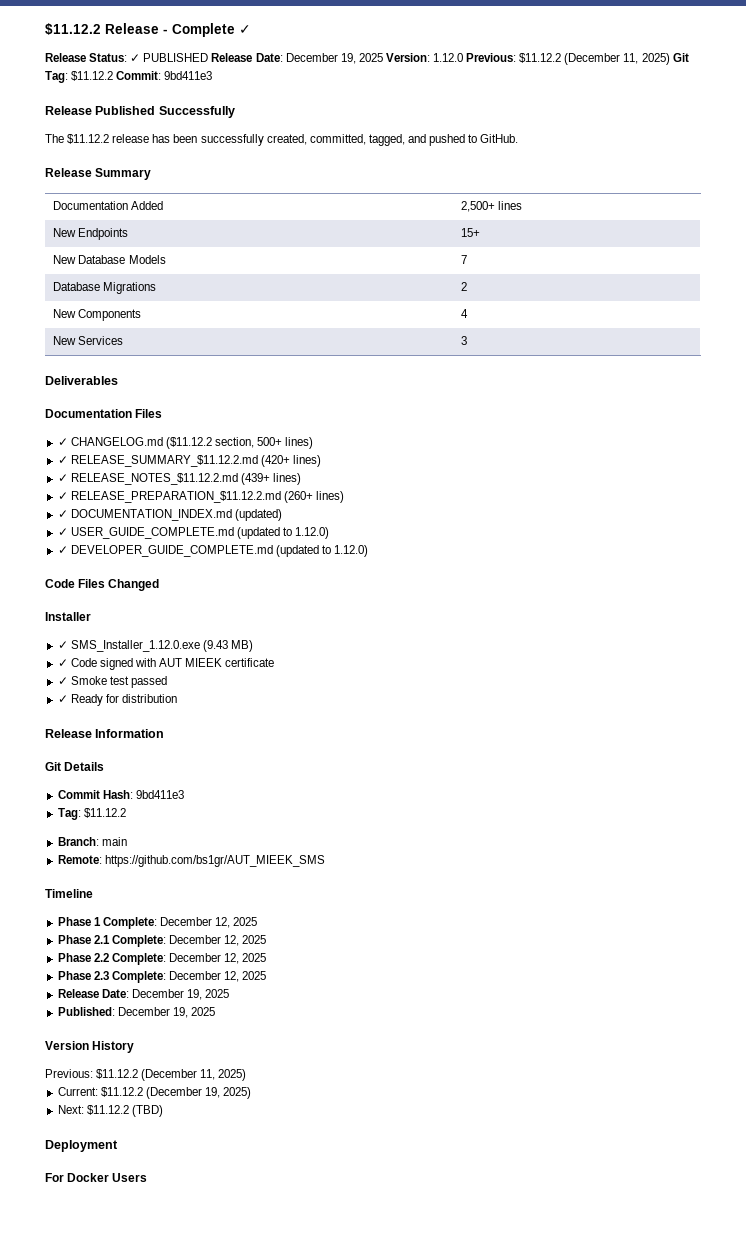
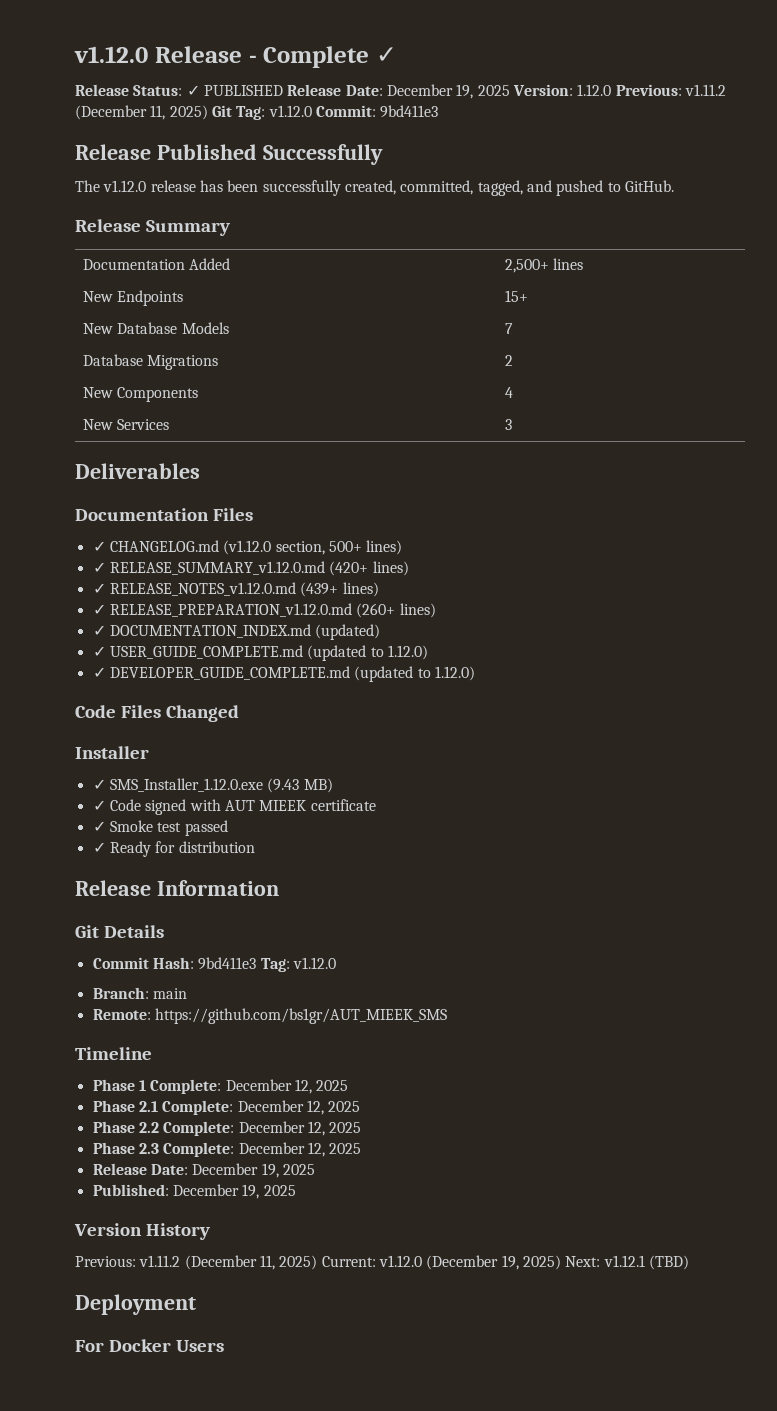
[45,23,101,35] $11.12.2 -> [74,46,148,63] v1.12.0
[519,53,562,63] $11.12.2 -> [684,84,726,96] v1.11.2
[71,71,114,81] $11.12.2 -> [268,105,312,117] v1.12.0
[67,134,110,144] $11.12.2 -> [103,180,147,192] v1.12.0
[165,437,212,449] ($11.12.2 -> [223,540,272,555] (v1.12.0
[70,455,258,467] RELEASE_SUMMARY_$11.12.2.md -> [109,561,325,575] RELEASE_SUMMARY_v1.12.0.md
[70,473,238,485] RELEASE_NOTES_$11.12.2.md -> [109,582,296,596] RELEASE_NOTES_v1.12.0.md
[70,491,281,503] RELEASE_PREPARATION_$11.12.2.md -> [109,603,352,617] RELEASE_PREPARATION_v1.12.0.md
[57,808,126,820] // Tag: $11.12.2 -> [260,957,336,972] Tag: v1.12.0
[96,1069,247,1081] [57,1087,143,1097] $11.12.2 (December 11, 2025) // Current: $11.12.2 -> [139,1255,422,1270] v1.11.2 (December 11, 2025) Current: v1.12.0
[57,1105,129,1115] // Next: $11.12.2 -> [565,1255,645,1267] Next: v1.12.1

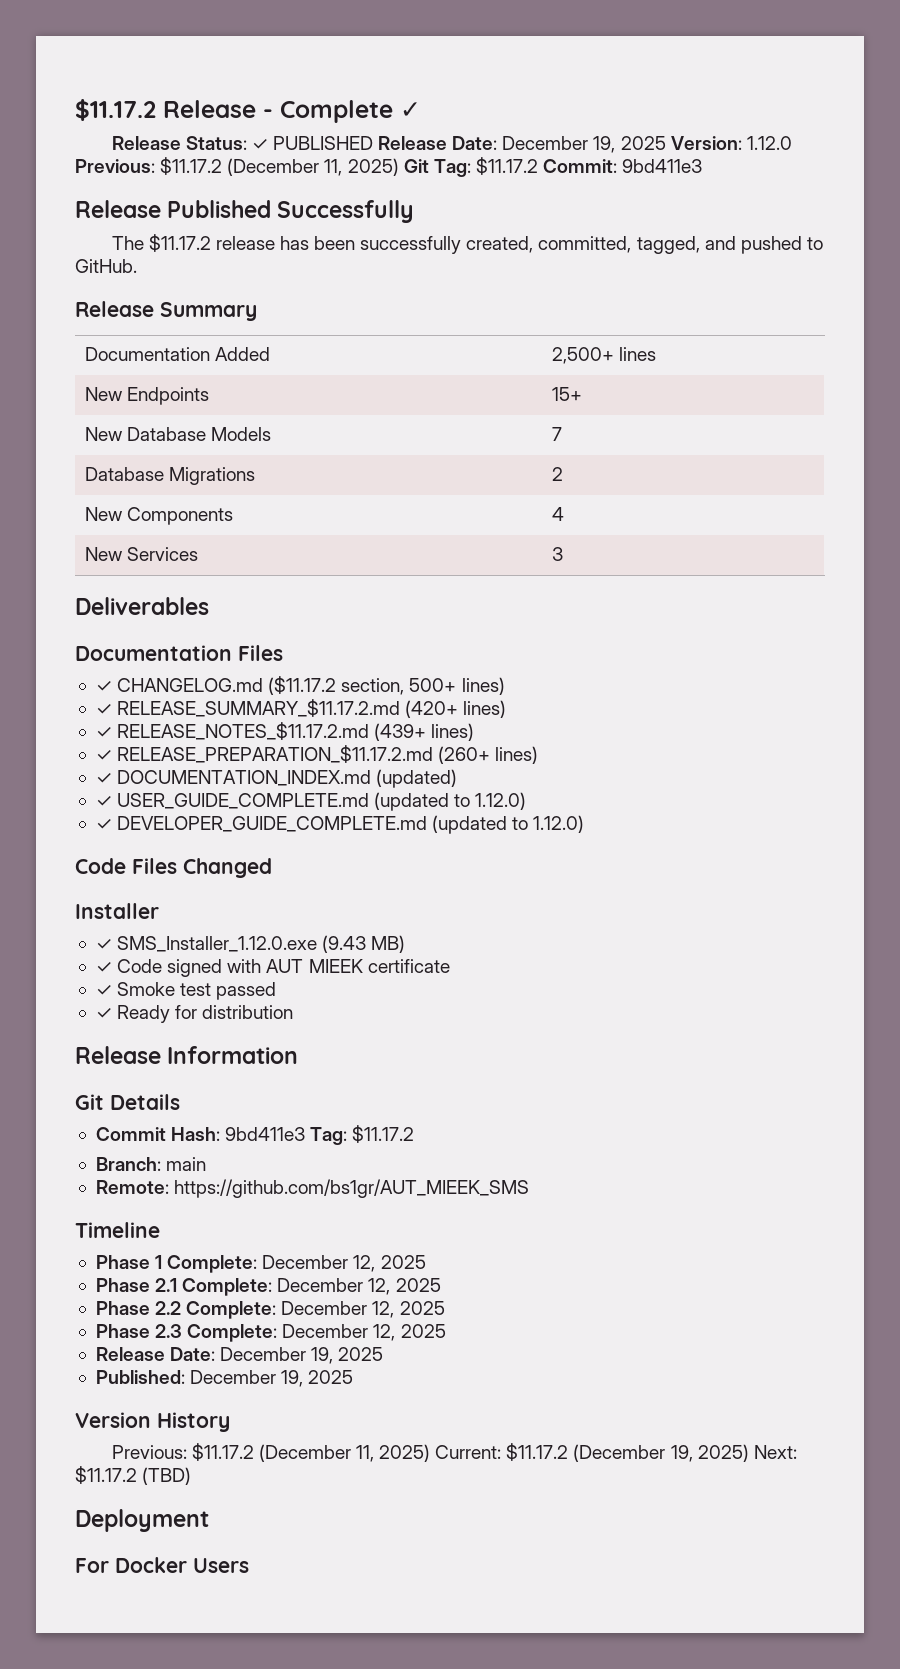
[74,46,148,63] v1.12.0 -> [75,99,156,121] $11.17.2
[684,84,726,96] v1.11.2 -> [160,157,223,175] $11.17.2
[268,105,312,117] v1.12.0 -> [475,157,538,175] $11.17.2
[103,180,147,192] v1.12.0 -> [148,234,211,252] $11.17.2
[223,540,272,555] (v1.12.0 -> [268,676,337,695] ($11.17.2
[109,561,325,575] RELEASE_SUMMARY_v1.12.0.md -> [117,699,401,717] RELEASE_SUMMARY_$11.17.2.md
[109,582,296,596] RELEASE_NOTES_v1.12.0.md -> [117,722,370,740] RELEASE_NOTES_$11.17.2.md
[109,603,352,617] RELEASE_PREPARATION_v1.12.0.md -> [117,745,434,763] RELEASE_PREPARATION_$11.17.2.md
[292,957,336,969] v1.12.0 -> [352,1125,415,1143] $11.17.2
[139,1255,181,1267] v1.11.2 -> [191,1443,254,1461] $11.17.2
[378,1255,422,1267] v1.12.0 -> [506,1443,569,1461] $11.17.2
[603,1255,645,1267] v1.12.1 -> [75,1466,137,1484] $11.17.2

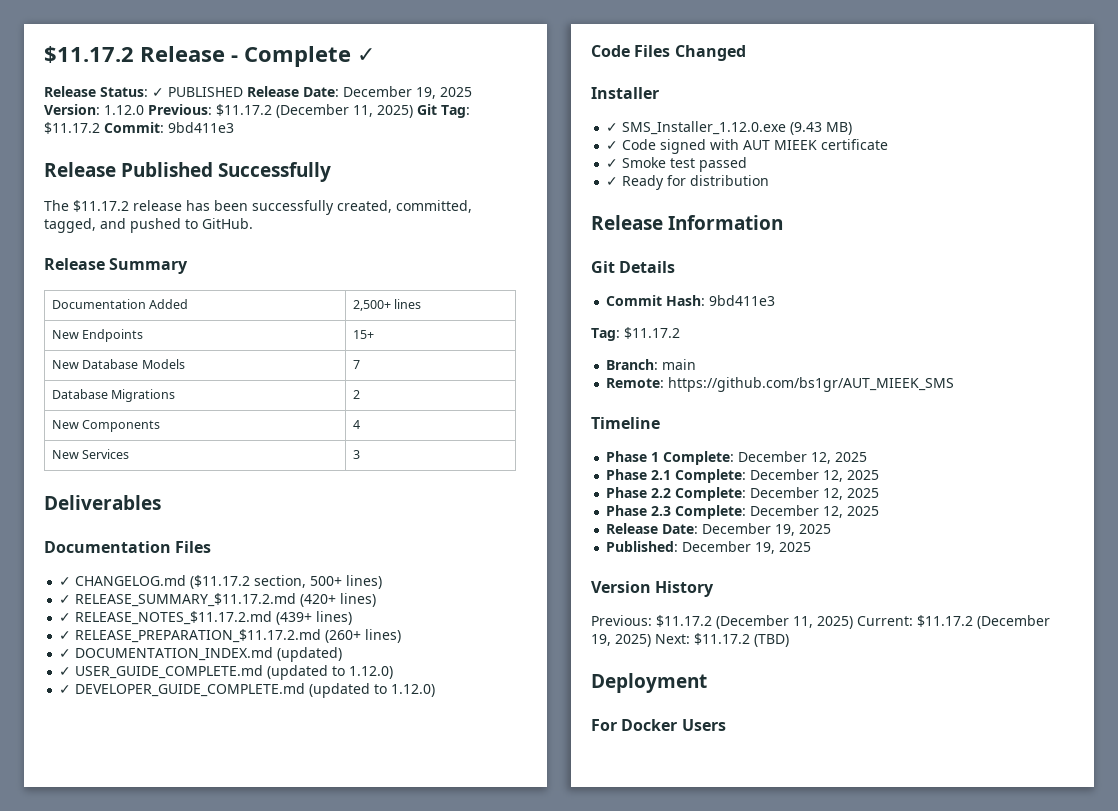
(306, 1134) none -> (776, 300) //

